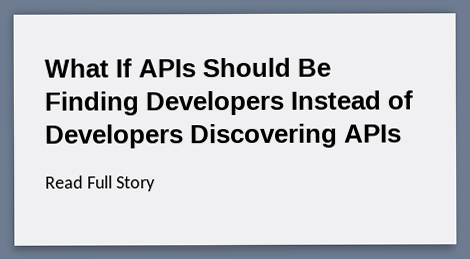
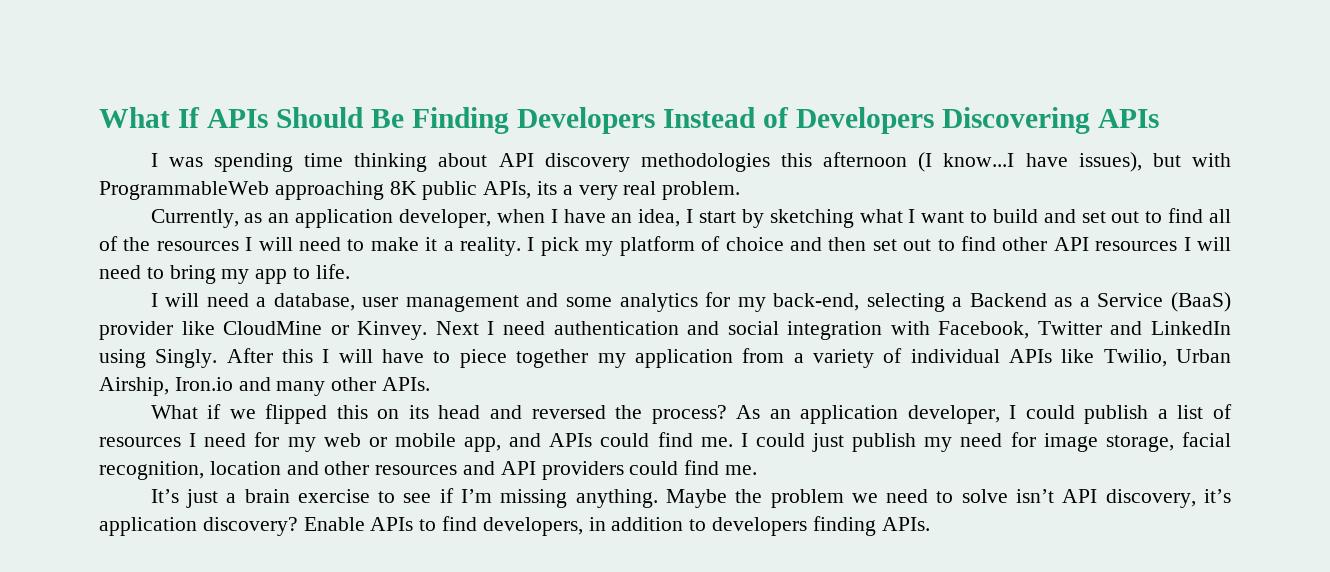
[45,175,157,192] Read Full Story -> [150,152,1231,172] [99,181,741,200] [150,208,1231,228] [99,236,1231,256] [99,264,350,284] [150,292,1232,312] [99,321,1231,340] [99,348,1232,368] [99,377,431,396] [150,404,1232,424] [99,432,1232,452] [99,460,758,480] [150,488,1231,508] [99,516,930,536] I was spending time thinking about API discovery methodologies this afternoon (I know...I have issues), but with ProgrammableWeb approaching 8K public APIs, its a very real problem. // Currently, as an application developer, when I have an idea, I start by sketching what I want to build and set out to find all of the resources I will need to make it a reality. I pick my platform of choice and then set out to find other API resources I will need to bring my app to life. // I will need a database, user management and some analytics for my back-end, selecting a Backend as a Service (BaaS) provider like CloudMine or Kinvey. Next I need authentication and social integration with Facebook, Twitter and LinkedIn using Singly. After this I will have to piece together my application from a variety of individual APIs like Twilio, Urban Airship, Iron.io and many other APIs. // What if we flipped this on its head and reversed the process? As an application developer, I could publish a list of resources I need for my web or mobile app, and APIs could find me. I could just publish my need for image storage, facial recognition, location and other resources and API providers could find me. // It’s just a brain exercise to see if I’m missing anything. Maybe the problem we need to solve isn’t API discovery, it’s application discovery? Enable APIs to find developers, in addition to developers finding APIs.

